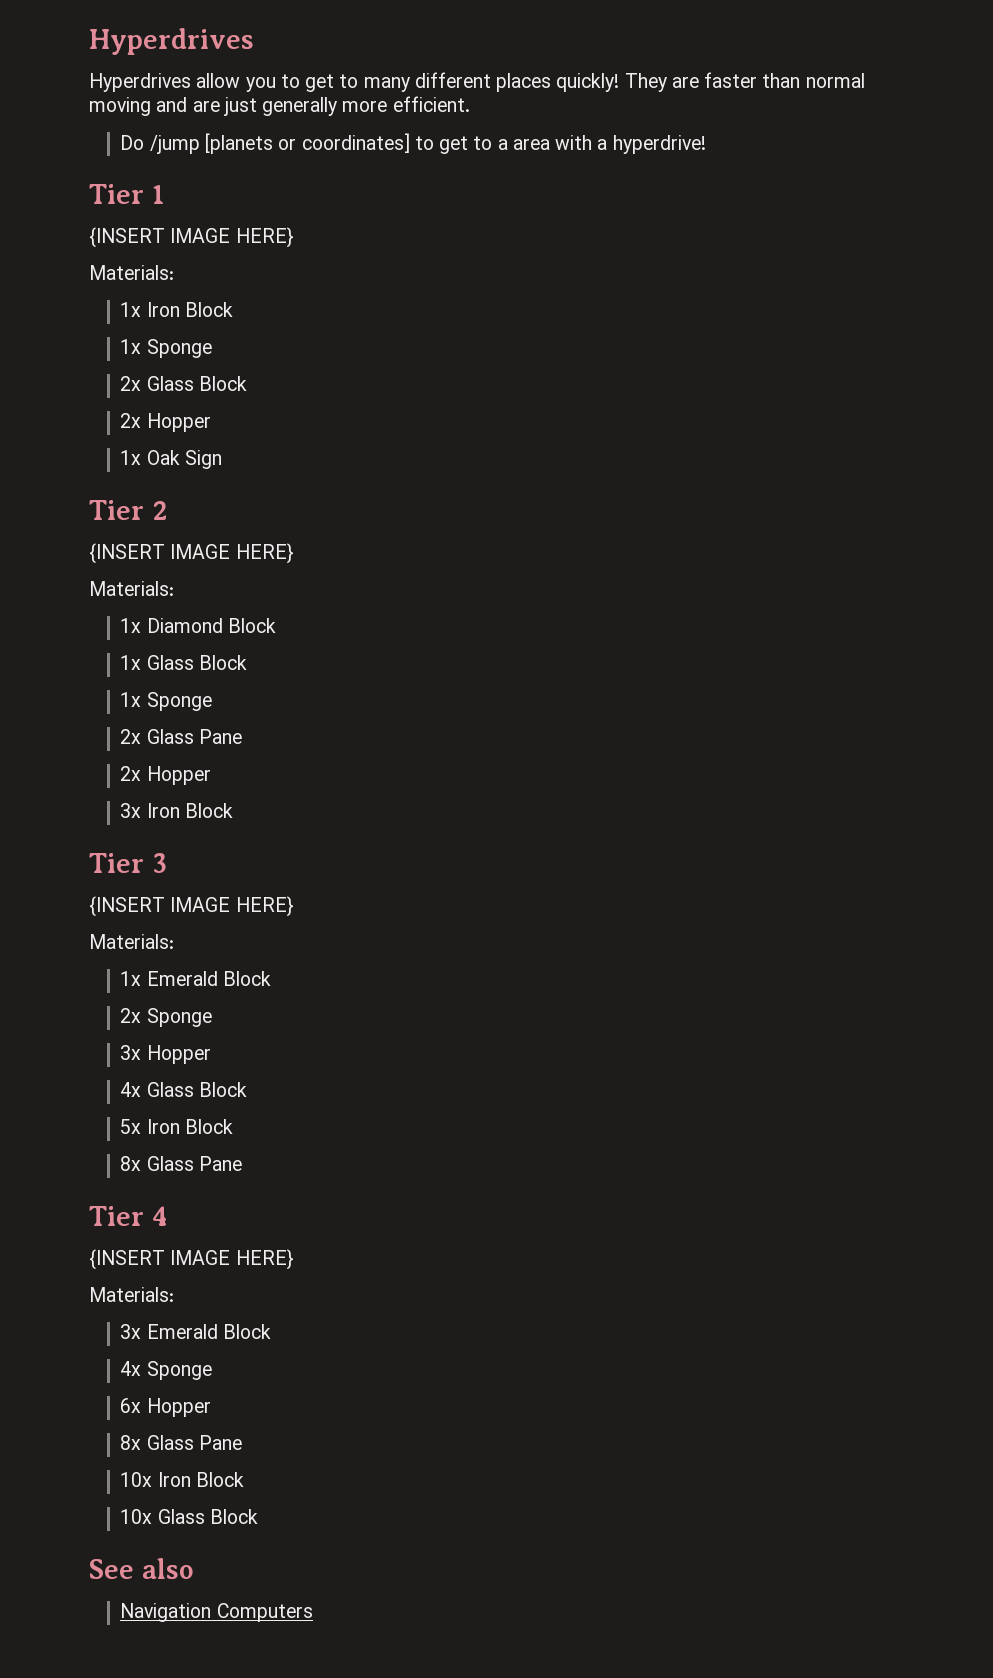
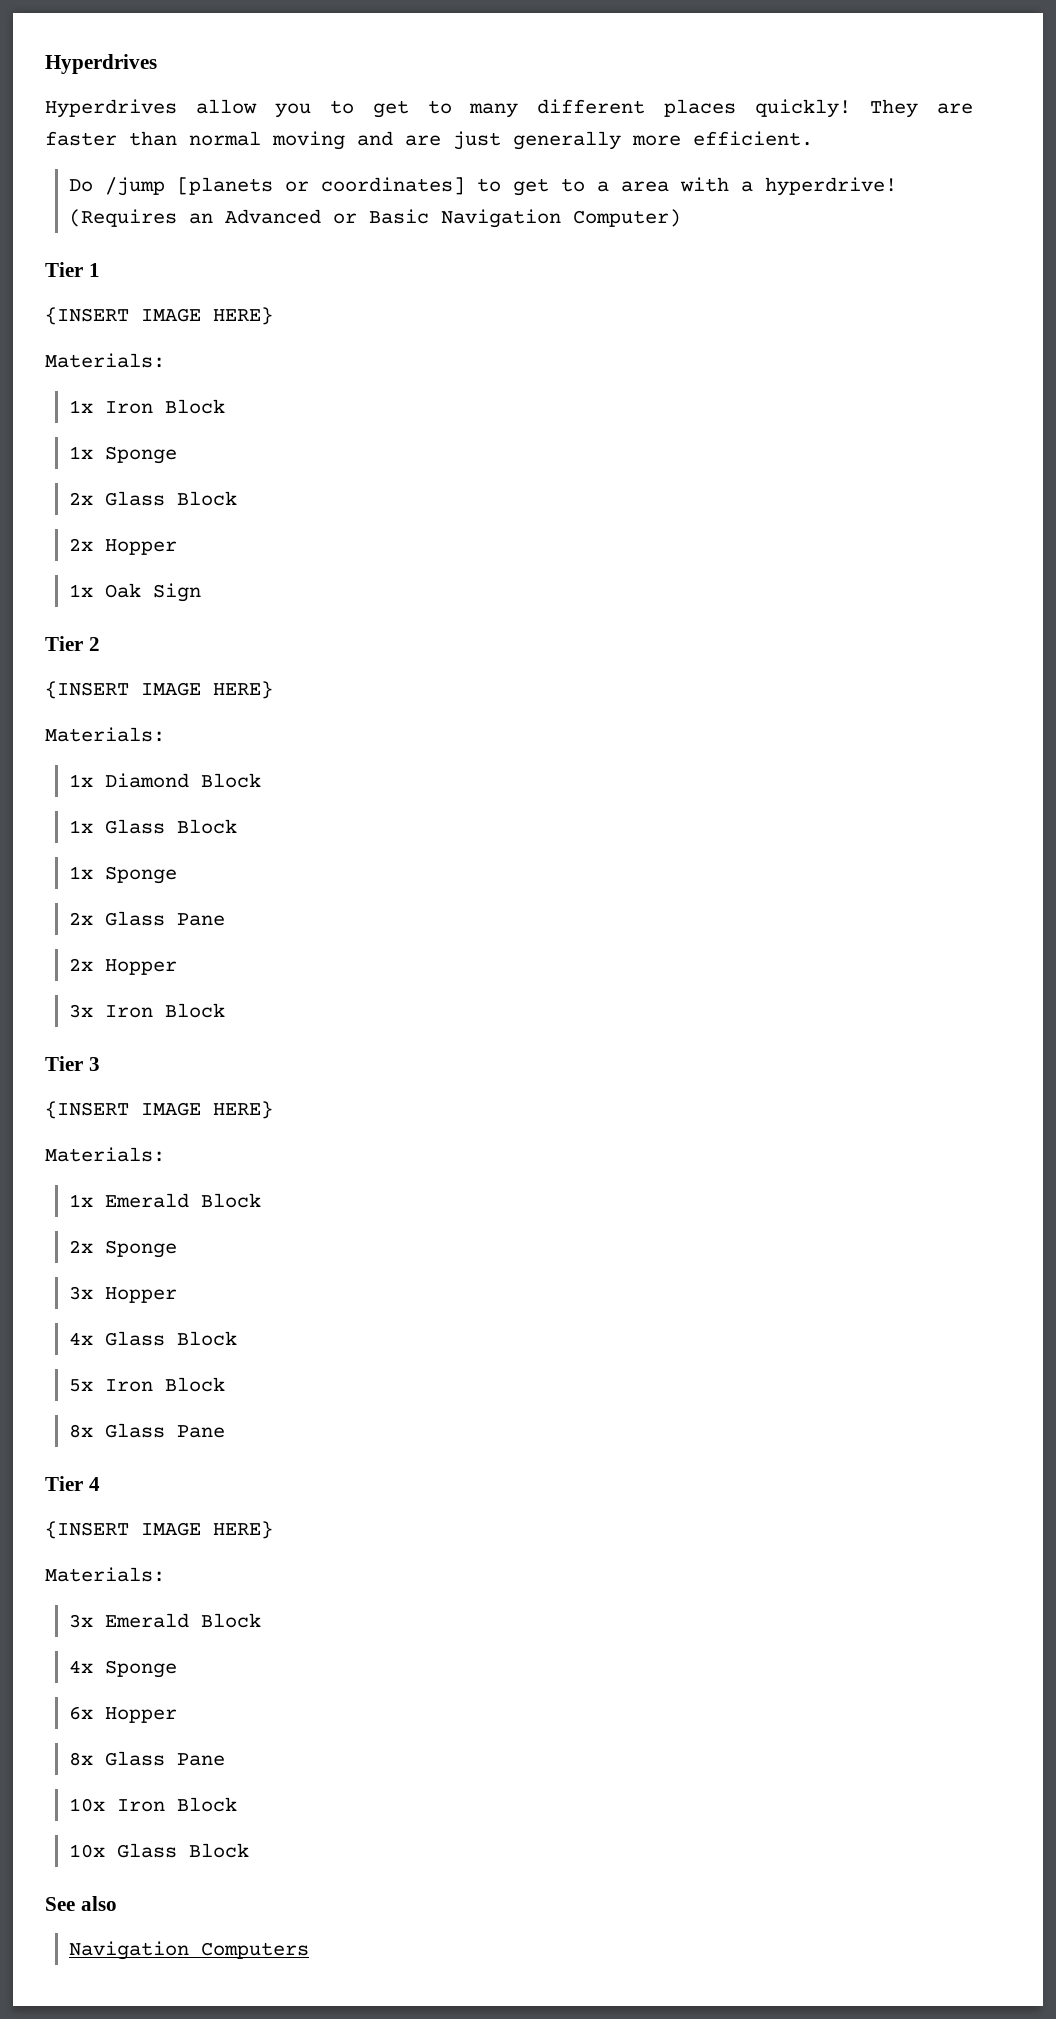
(706, 144) none -> [68,209,681,228] (Requires an Advanced or Basic Navigation Computer)

